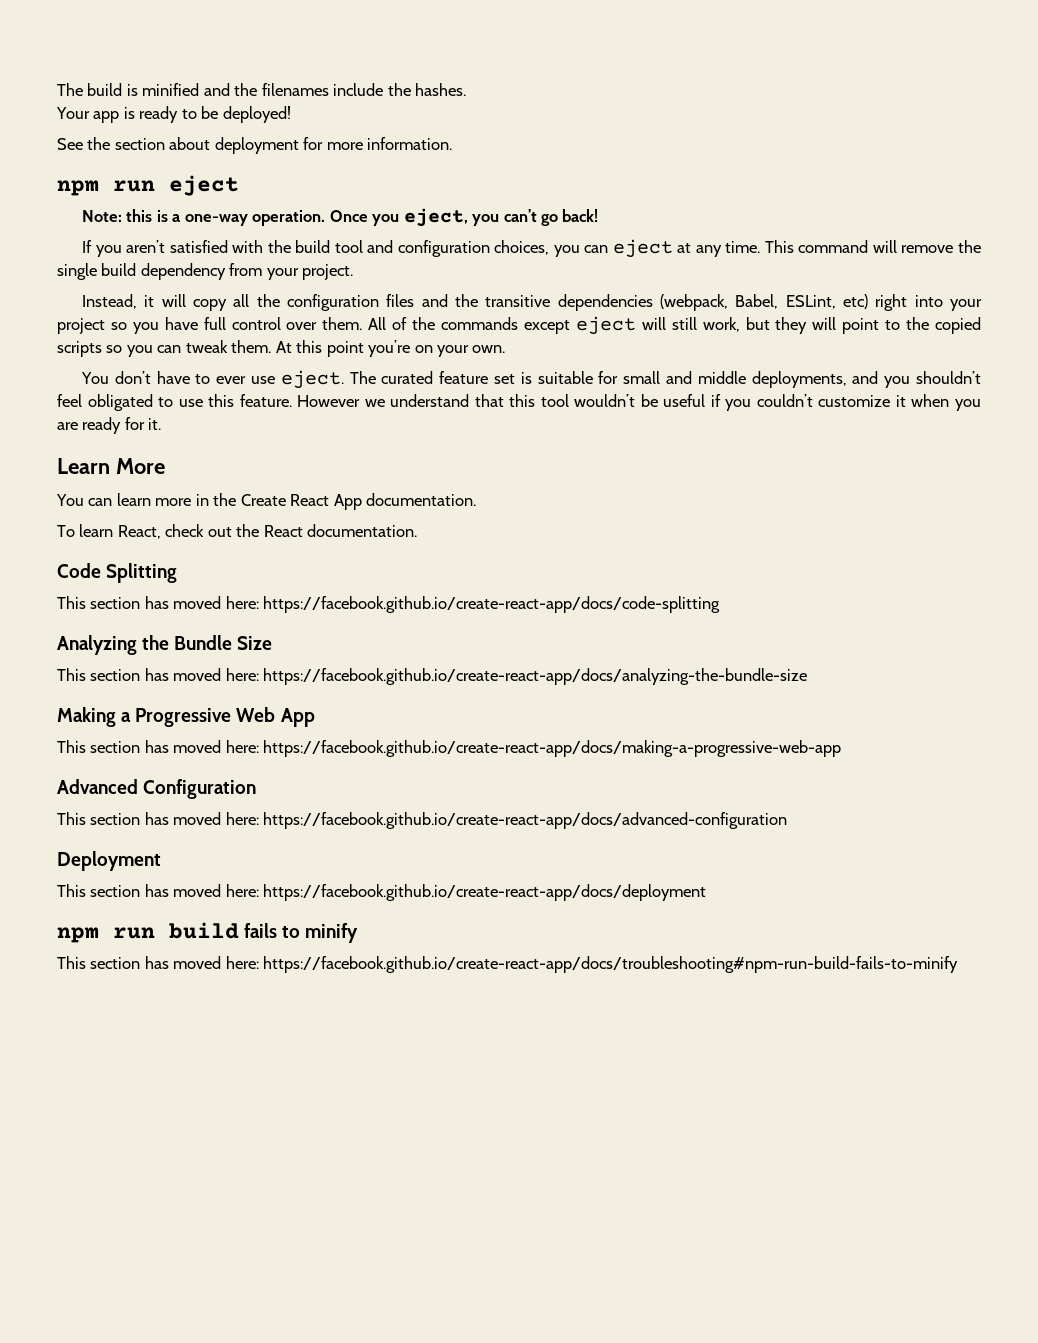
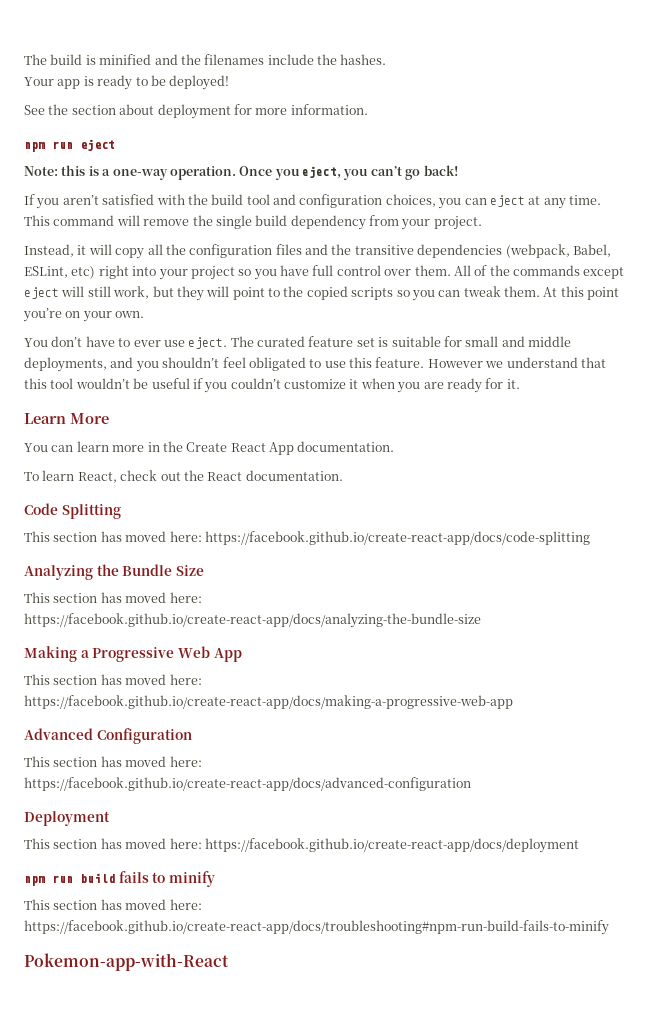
(959, 964) none -> [24,953,229,971] // Pokemon-app-with-React

